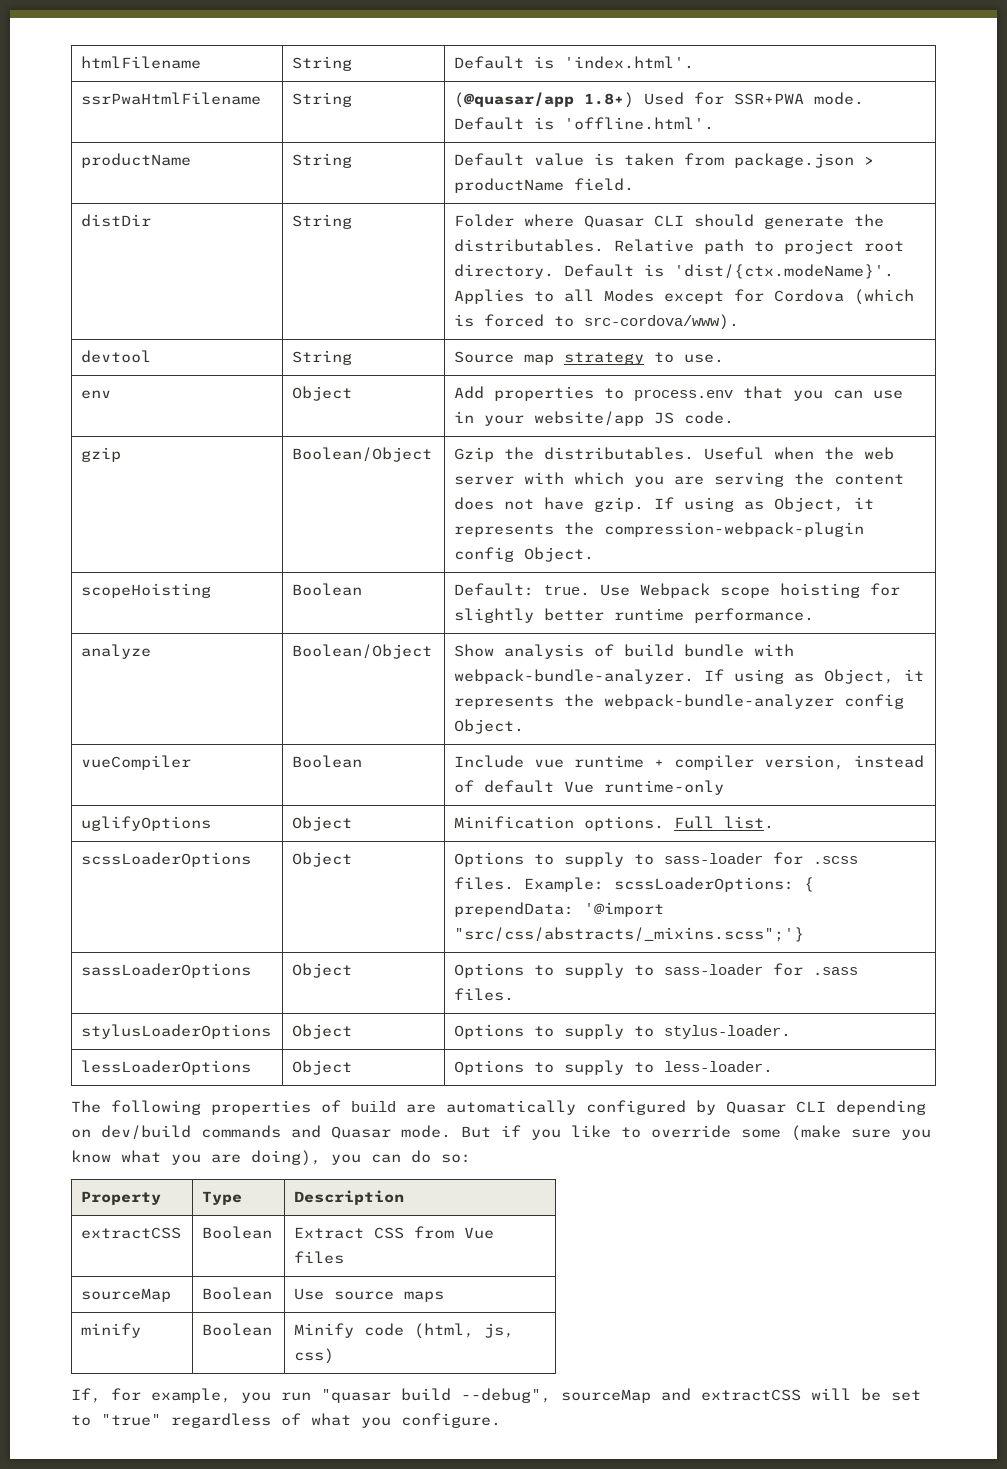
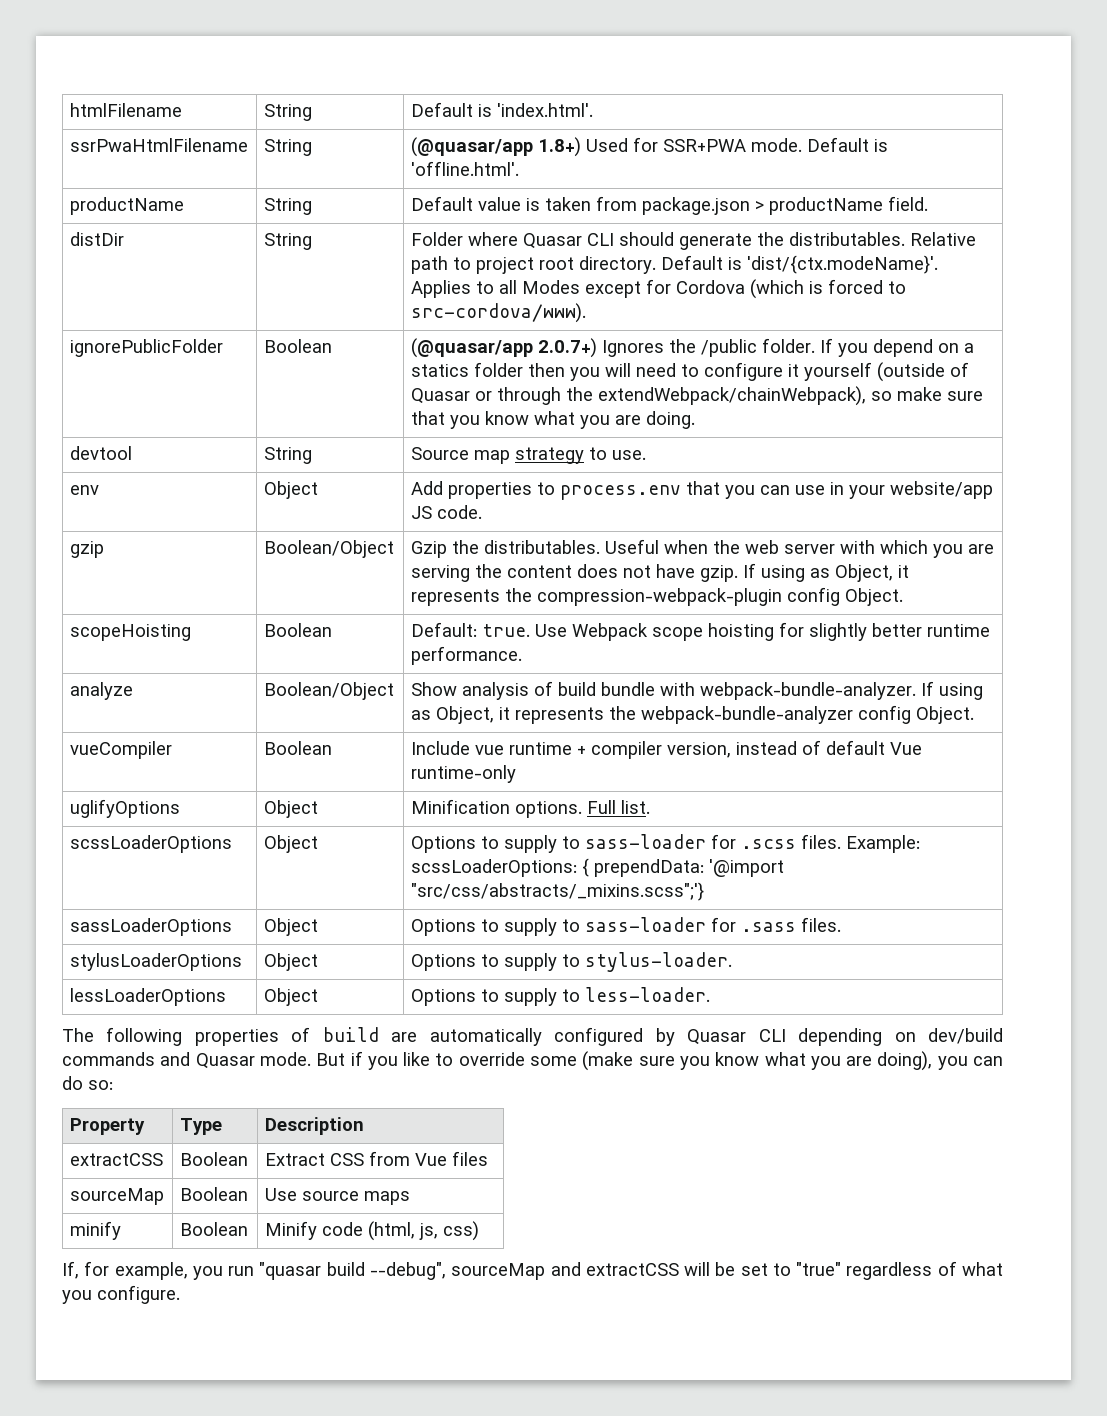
(740, 322) none -> [69,339,223,357] [263,339,332,353] [410,338,974,358] [410,362,969,382] [410,386,983,406] [410,411,695,429] // ignorePublicFolder | Boolean | (@quasar/app 2.0.7+) Ignores the /public folder. If you depend on a statics folder then you will need to configure it yourself (outside of Quasar or through the extendWebpack/chainWebpack), so make sure that you know what you are doing.

